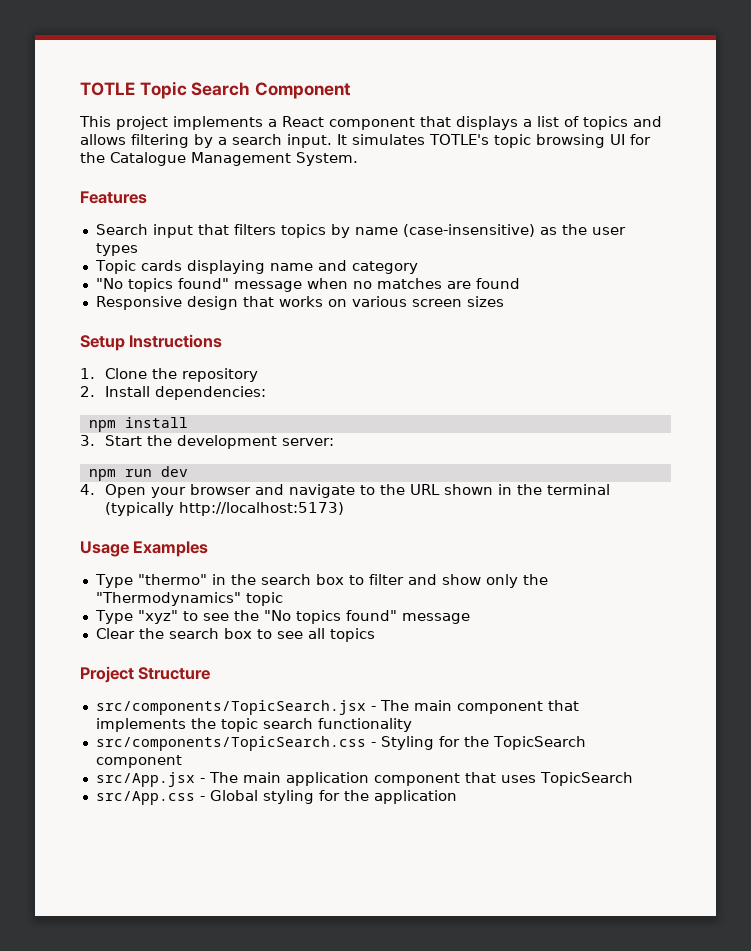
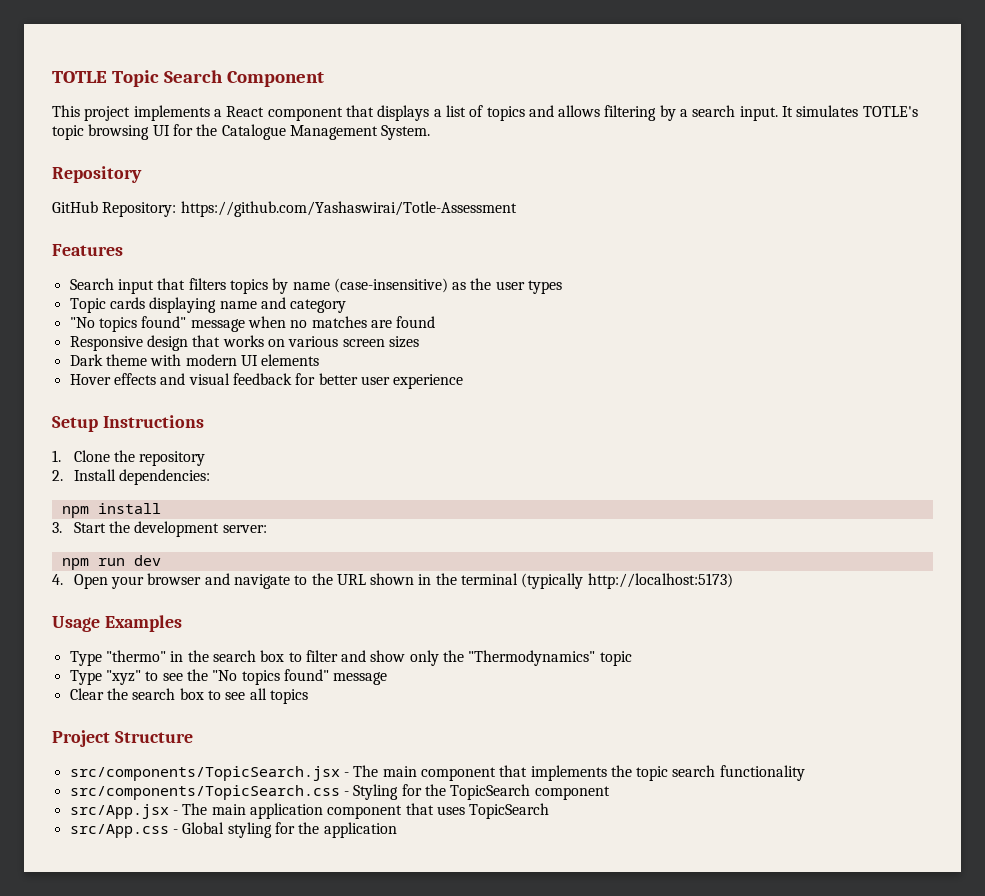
(358, 159) none -> [52,166,142,183] [52,201,517,217] // Repository // GitHub Repository: https://github.com/Yashaswirai/Totle-Assessment
(504, 301) none -> [69,354,320,366] [69,373,464,389] // Dark theme with modern UI elements // Hover effects and visual feedback for better user experience

